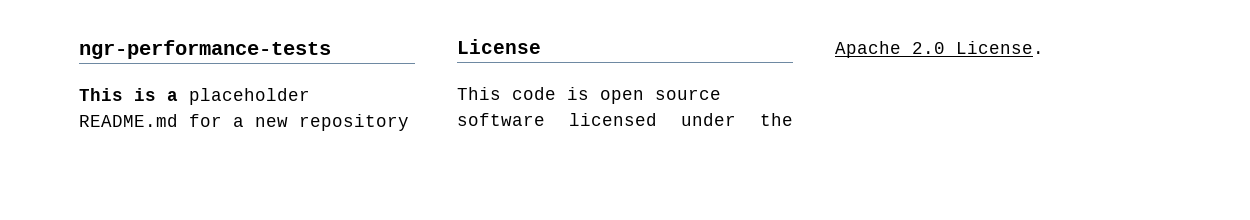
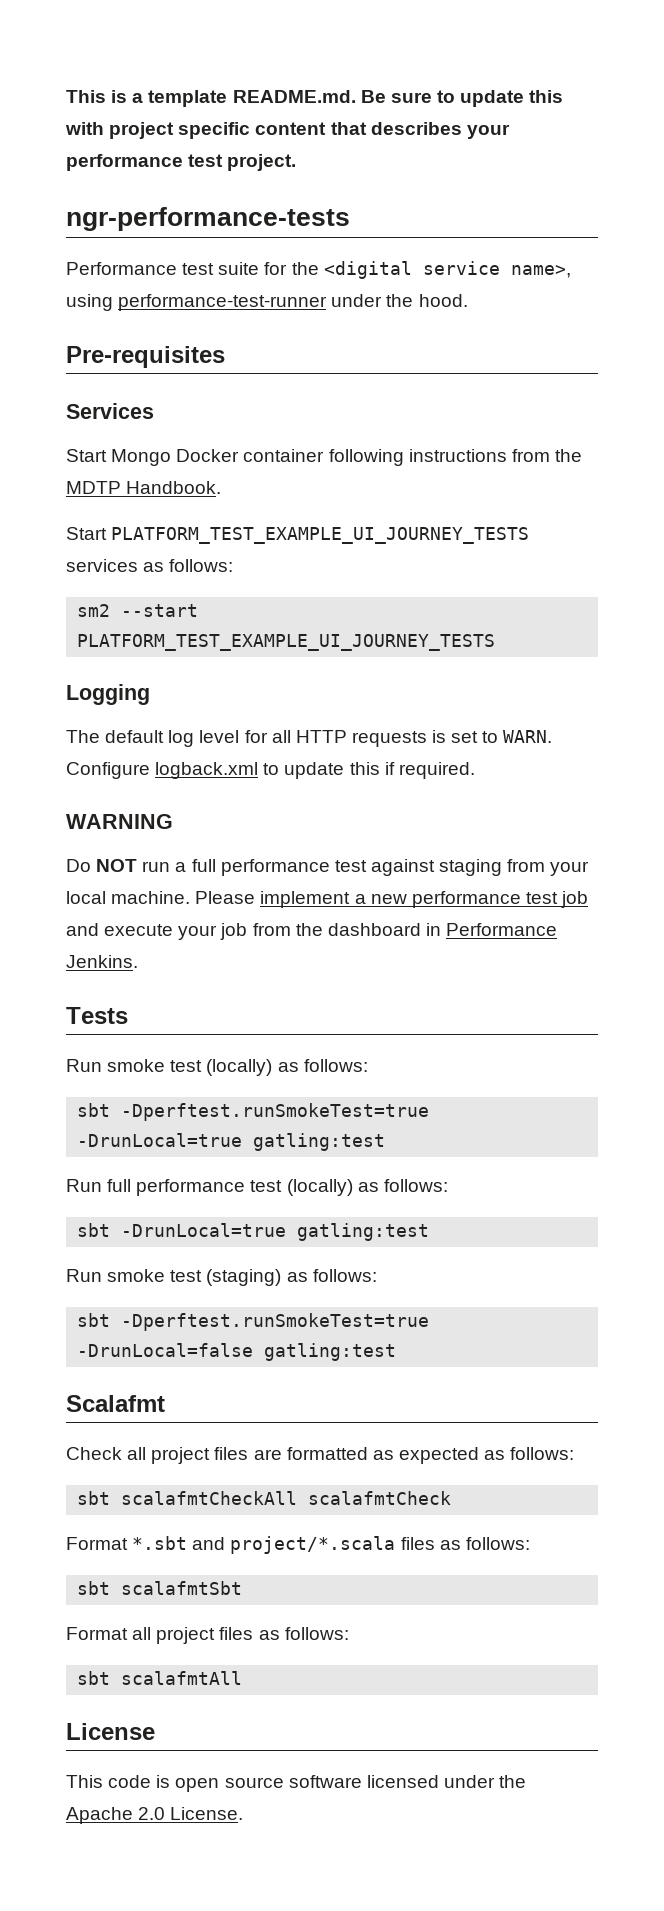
[79,40,331,59] ngr-performance-tests // -> (66, 96) none
[189,88,310,105] [79,114,409,131] placeholder README.md for a new repository -> [148,90,564,107] [65,122,510,139] [66,154,297,171] [66,207,350,231] [66,261,571,279] [66,294,468,311] [66,346,225,368] [66,403,154,419] [66,449,582,466] [66,481,222,494] [66,527,530,544] [66,559,234,572] [77,604,199,617] [77,634,496,651] [66,684,150,705] [66,730,553,747] [66,762,475,779] [66,814,173,829] [66,859,590,876] [66,891,589,908] [66,923,558,940] [66,955,138,968] [66,1007,128,1024] [66,1059,368,1076] [77,1103,430,1121] [77,1133,386,1151] [66,1179,448,1196] [77,1223,430,1241] [66,1269,377,1286] [77,1313,430,1331] [77,1343,397,1361] [66,1395,165,1412] [66,1447,575,1464] [77,1491,452,1505] [66,1536,530,1554] [77,1581,243,1595] [66,1627,349,1644] [77,1671,243,1685] template README.md. Be sure to update this with project specific content that describes your performance test project. // ngr-performance-tests // Performance test suite for the <digital service name>, using performance-test-runner under the hood. // Pre-requisites // Services // Start Mongo Docker container following instructions from the MDTP Handbook. // Start PLATFORM_TEST_EXAMPLE_UI_JOURNEY_TESTS services as follows: // sm2 --start PLATFORM_TEST_EXAMPLE_UI_JOURNEY_TESTS // Logging // The default log level for all HTTP requests is set to WARN. Configure logback.xml to update this if required. // WARNING // Do NOT run a full performance test against staging from your local machine. Please implement a new performance test job and execute your job from the dashboard in Performance Jenkins. // Tests // Run smoke test (locally) as follows: // sbt -Dperftest.runSmokeTest=true -DrunLocal=true gatling:test // Run full performance test (locally) as follows: // sbt -DrunLocal=true gatling:test // Run smoke test (staging) as follows: // sbt -Dperftest.runSmokeTest=true -DrunLocal=false gatling:test // Scalafmt // Check all project files are formatted as expected as follows: // sbt scalafmtCheckAll scalafmtCheck // Format *.sbt and project/*.scala files as follows: // sbt scalafmtSbt // Format all project files as follows: // sbt scalafmtAll

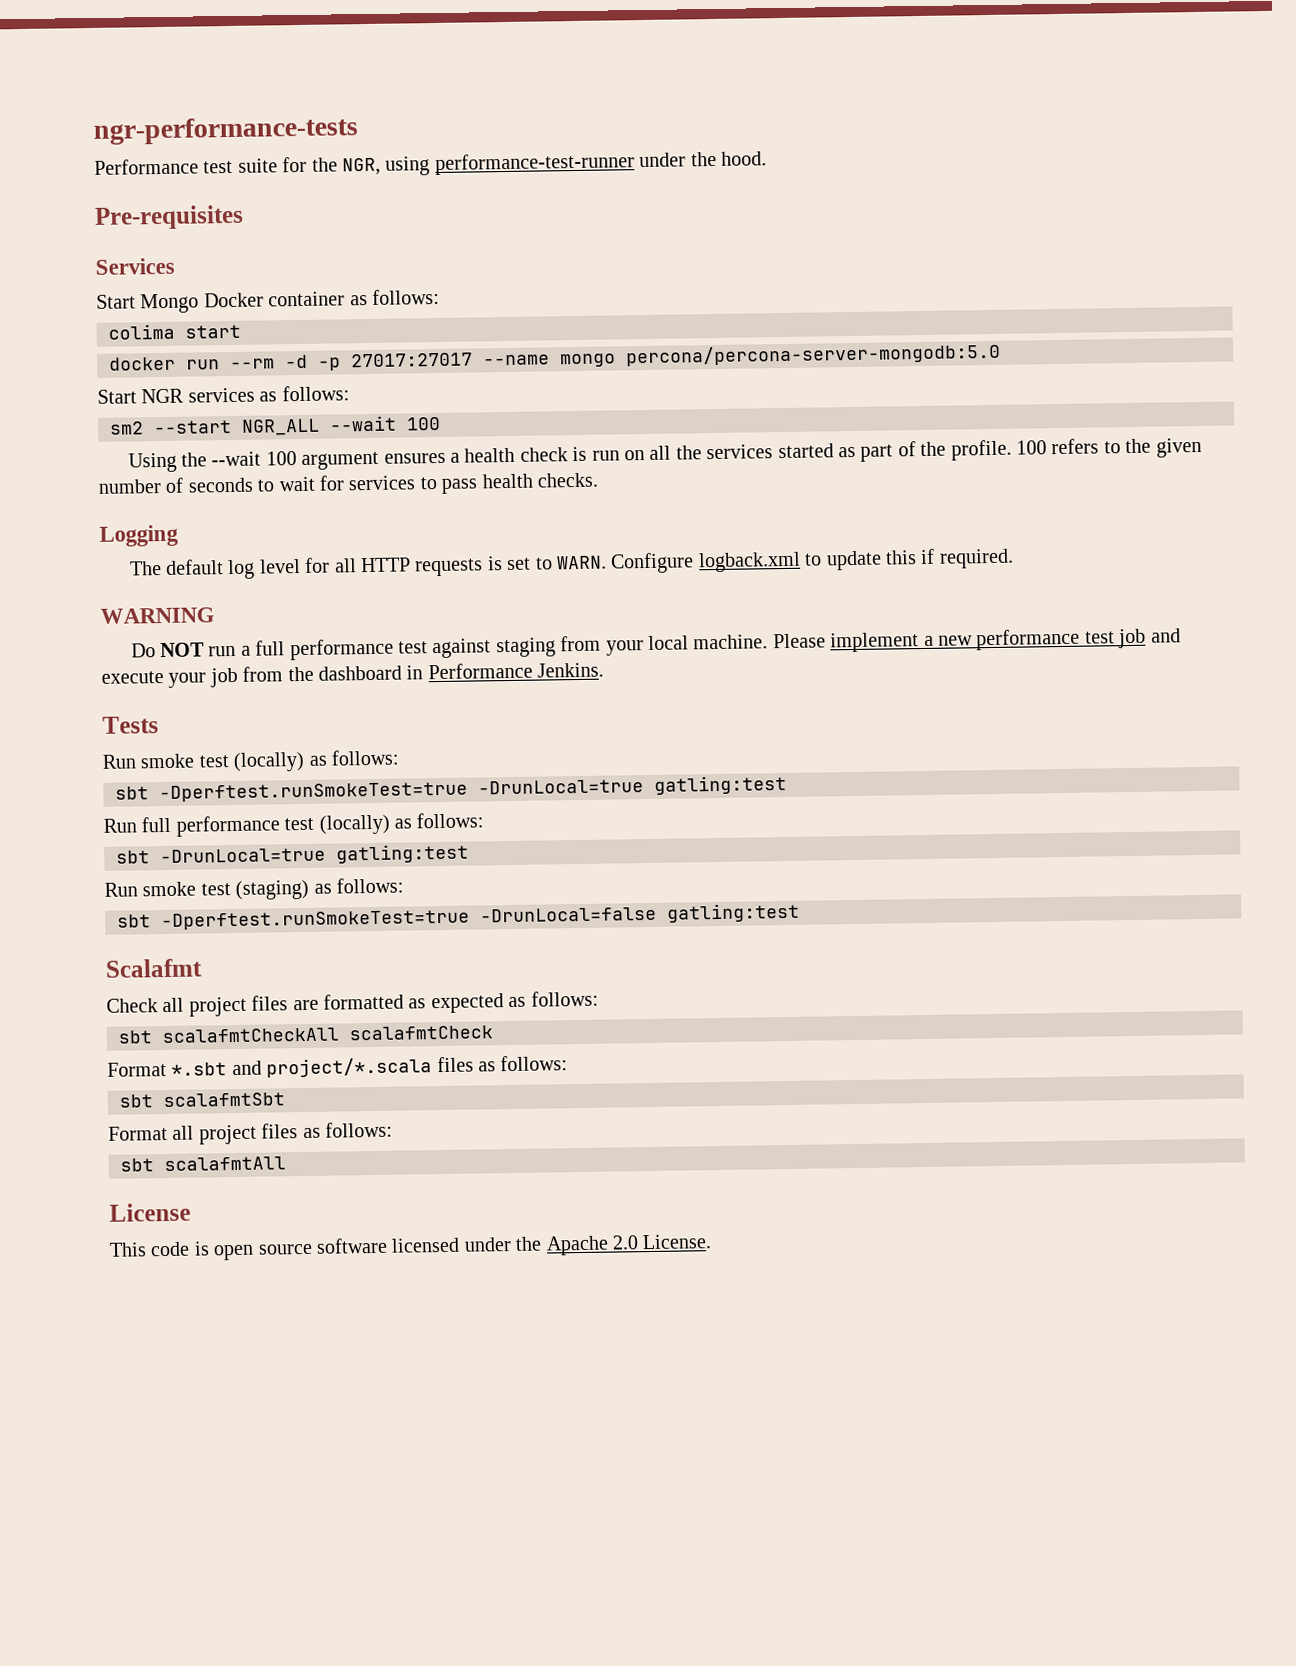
[66,90,564,107] [65,122,510,139] [66,154,297,171] This is a template README.md. Be sure to update this with project specific content that describes your performance test project. // -> (93, 130) none
[323,261,571,279] <digital service name>, -> [342,157,381,176] NGR,
[328,449,582,466] [66,481,222,494] [66,527,530,544] following instructions from the MDTP Handbook. // Start PLATFORM_TEST_EXAMPLE_UI_JOURNEY_TESTS -> [349,288,440,306] [108,323,241,340] [109,342,1001,371] [97,388,185,404] as follows: // colima start // docker run --rm -d -p 27017:27017 --name mongo percona/percona-server-mongodb:5.0 // Start NGR
[77,634,496,651] PLATFORM_TEST_EXAMPLE_UI_JOURNEY_TESTS -> [241,415,441,436] [127,437,1202,473] [98,472,598,494] NGR_ALL --wait 100 // Using the --wait 100 argument ensures a health check is run on all the services started as part of the profile. 100 refers to the given number of seconds to wait for services to pass health checks.

